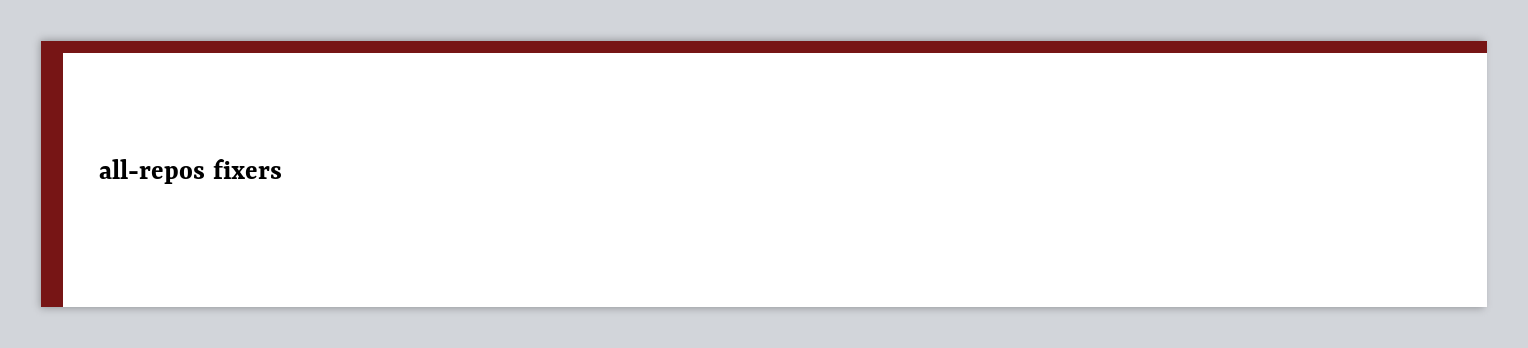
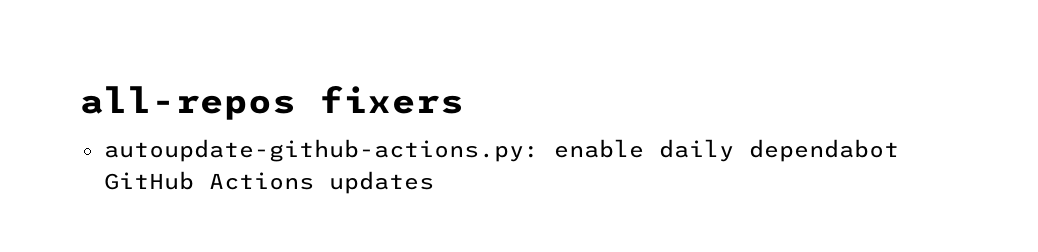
(282, 169) none -> [103,139,899,162] [103,171,434,194] // autoupdate-github-actions.py: enable daily dependabot GitHub Actions updates

